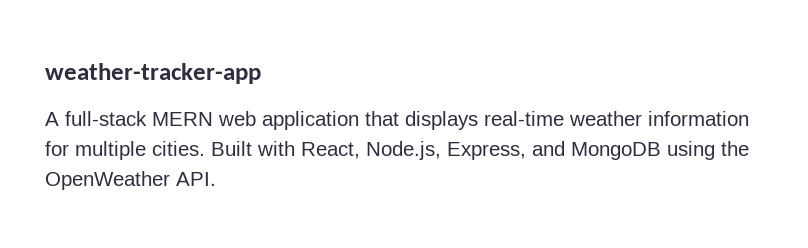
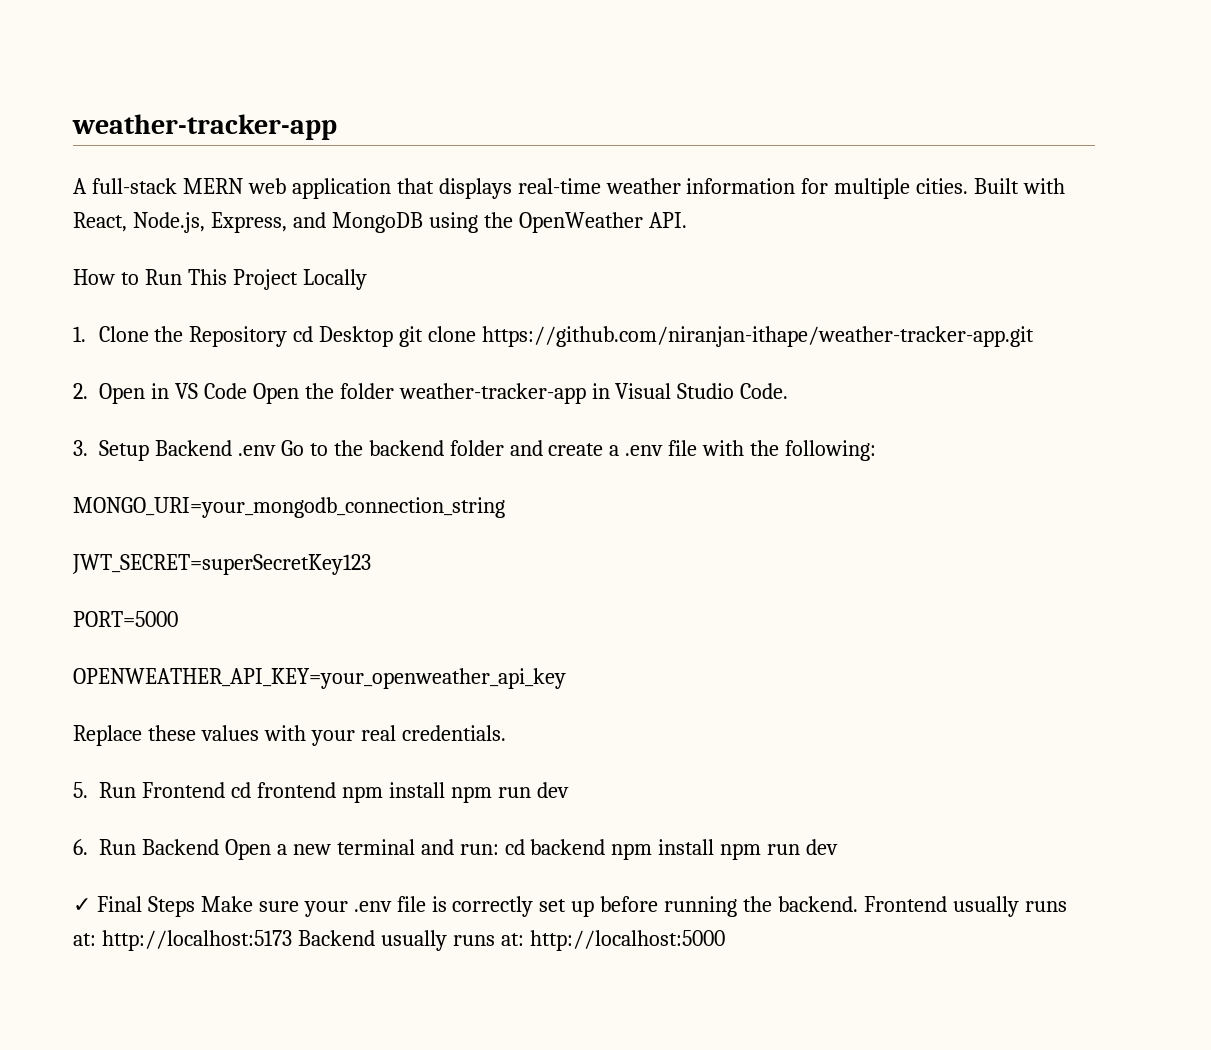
(216, 179) none -> [73,269,367,290] [73,326,1035,347] [73,383,789,404] [73,440,877,461] [73,497,505,518] [72,554,371,575] [73,611,178,627] [73,668,566,689] [73,725,506,746] [73,782,569,803] [73,839,839,860] [73,896,1067,917] [73,930,725,951] // How to Run This Project Locally // 1. Clone the Repository cd Desktop git clone https://github.com/niranjan-ithape/weather-tracker-app.git // 2. Open in VS Code Open the folder weather-tracker-app in Visual Studio Code. // 3. Setup Backend .env Go to the backend folder and create a .env file with the following: // MONGO_URI=your_mongodb_connection_string // JWT_SECRET=superSecretKey123 // PORT=5000 // OPENWEATHER_API_KEY=your_openweather_api_key // Replace these values with your real credentials. // 5. Run Frontend cd frontend npm install npm run dev // 6. Run Backend Open a new terminal and run: cd backend npm install npm run dev // ✓ Final Steps Make sure your .env file is correctly set up before running the backend. Frontend usually runs at: http://localhost:5173 Backend usually runs at: http://localhost:5000

